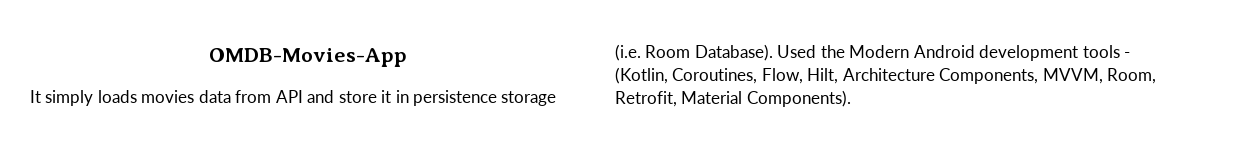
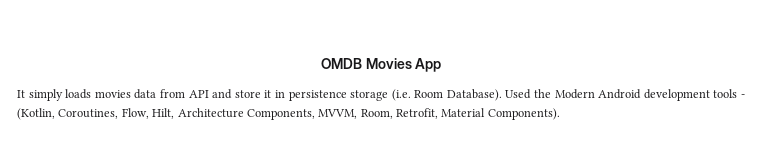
[209,48,407,67] OMDB-Movies-App -> [320,58,442,72] OMDB Movies App

